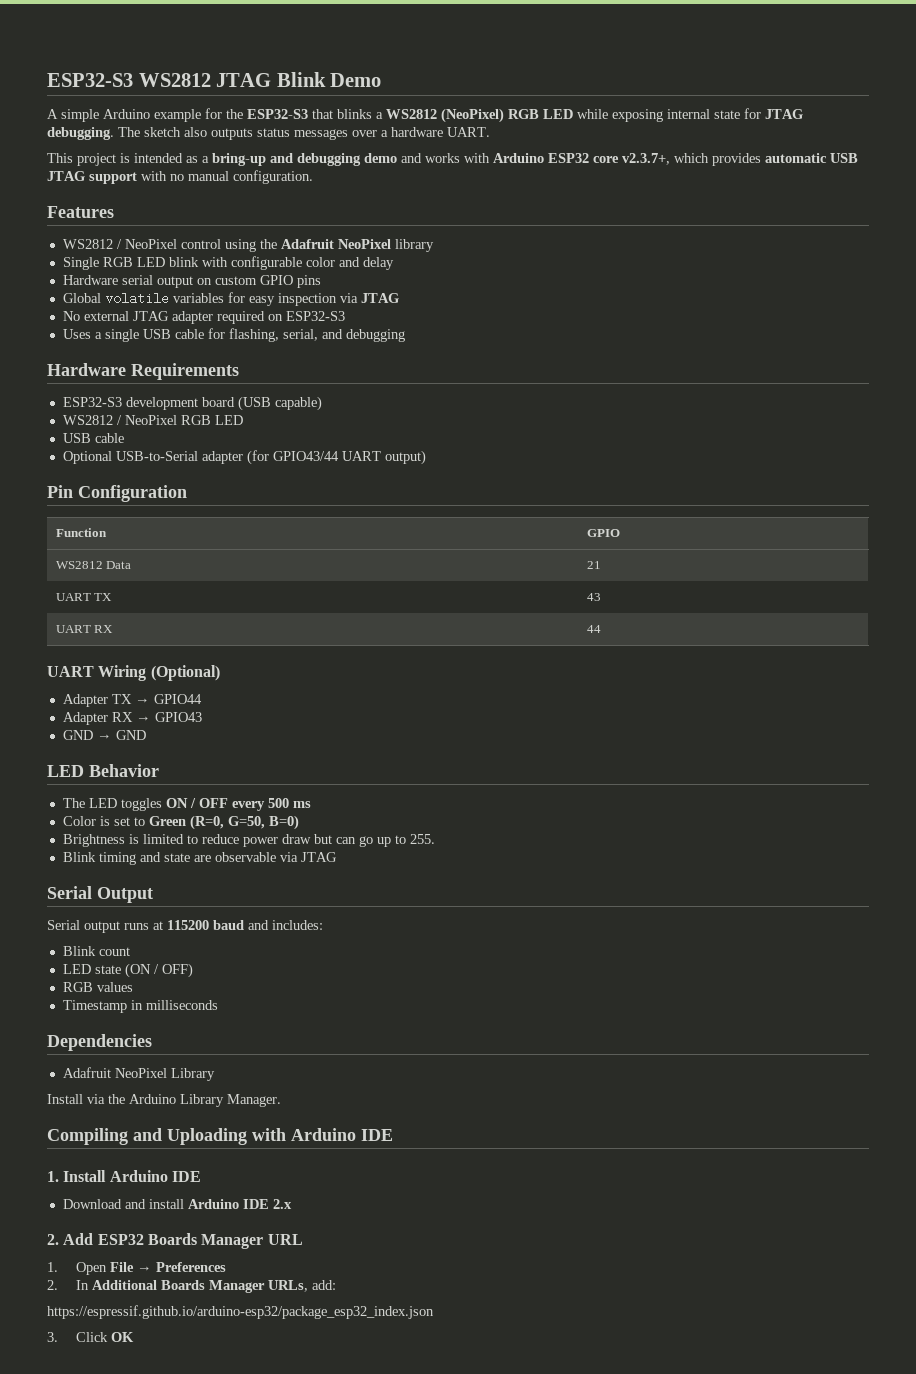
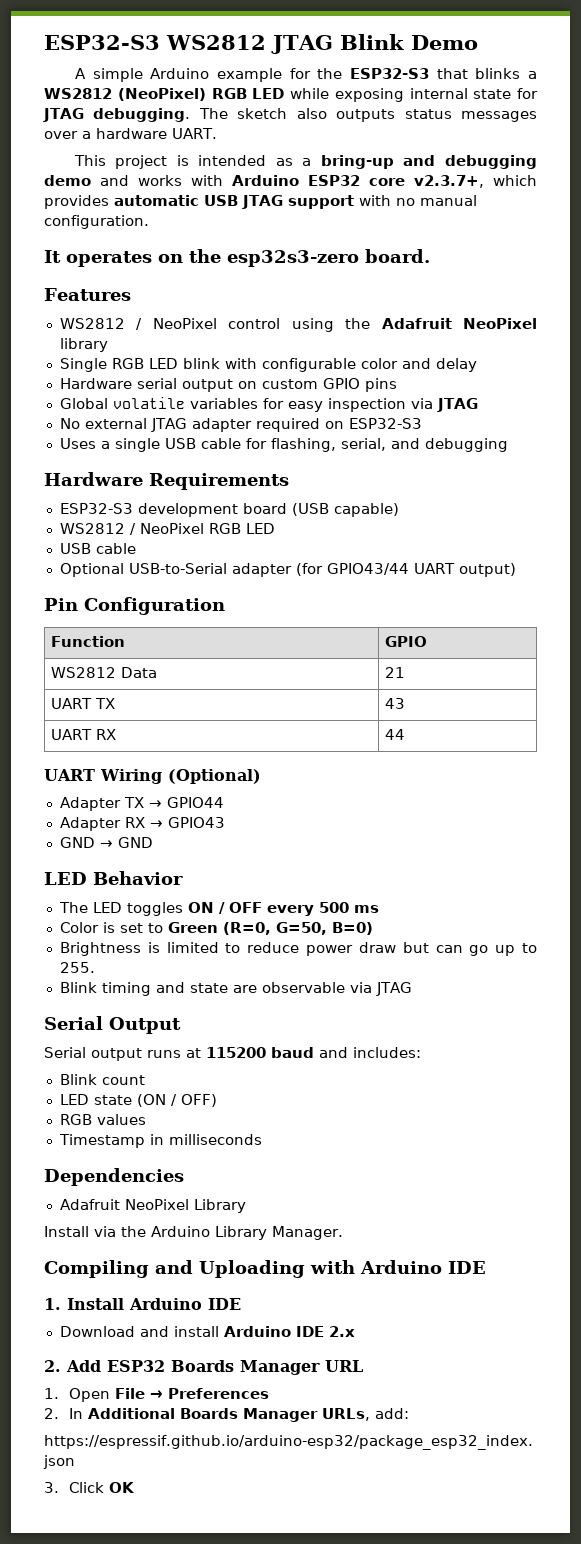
(313, 177) none -> [44,249,430,267] // It operates on the esp32s3-zero board.

